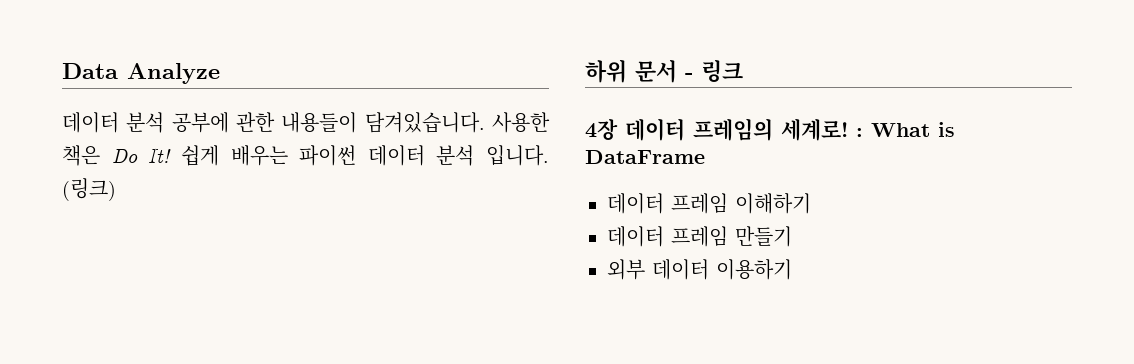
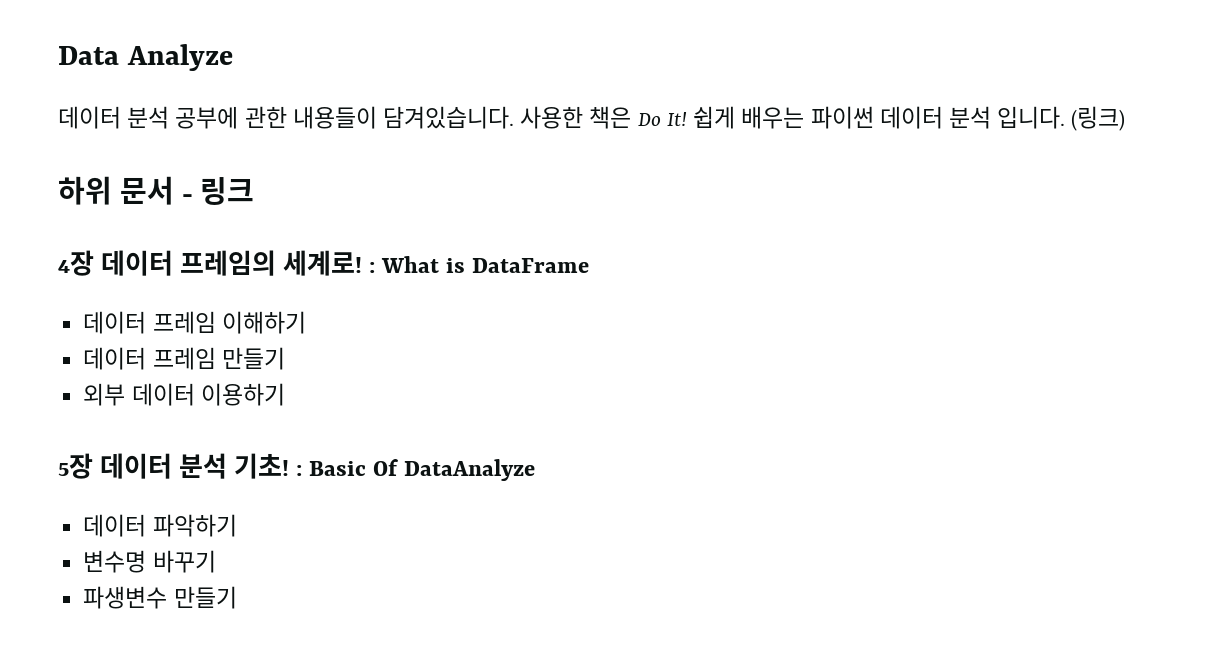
(792, 269) none -> [58,453,536,481] [83,514,237,537] [83,550,216,573] [83,586,237,609] // 5장 데이터 분석 기초! : Basic Of DataAnalyze // 데이터 파악하기 // 변수명 바꾸기 // 파생변수 만들기

